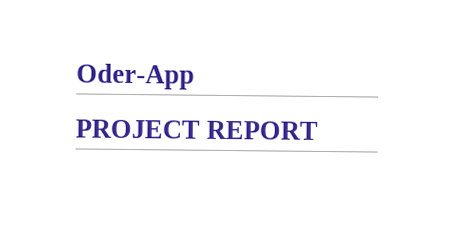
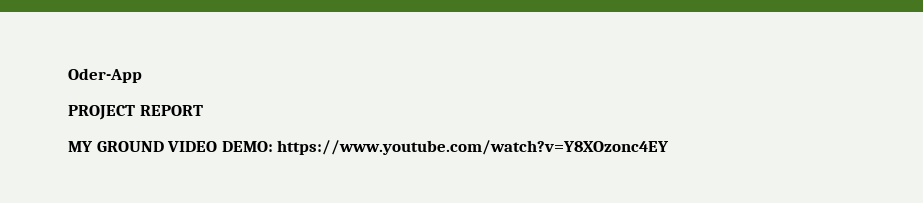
(319, 130) none -> [68,140,670,155] // MY GROUND VIDEO DEMO: https://www.youtube.com/watch?v=Y8XOzonc4EY

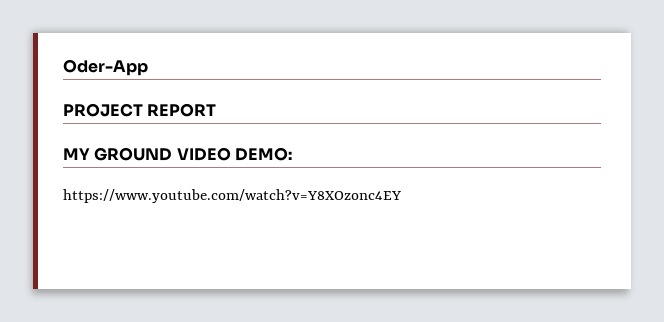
(273, 146) none -> (292, 154) //

